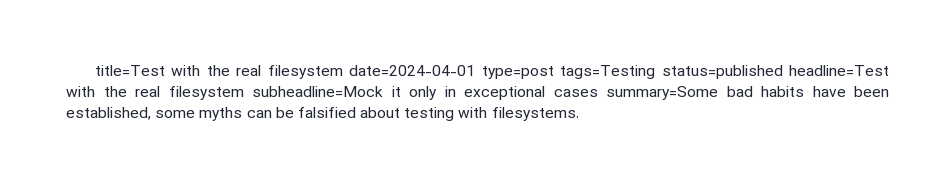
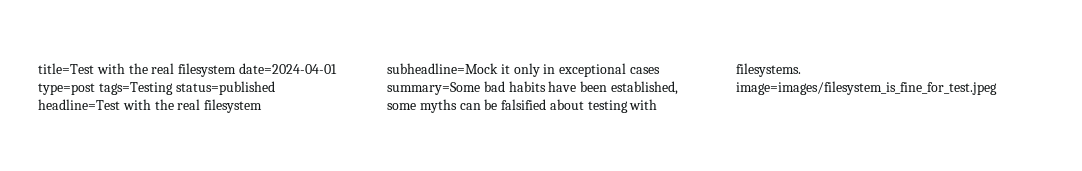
(579, 114) none -> [736,81,997,95] image=images/filesystem_is_fine_for_test.jpeg

